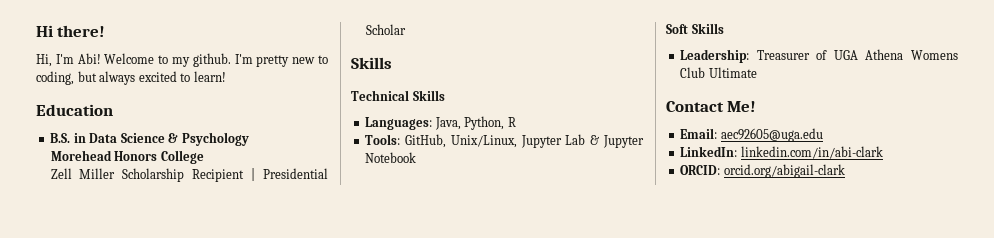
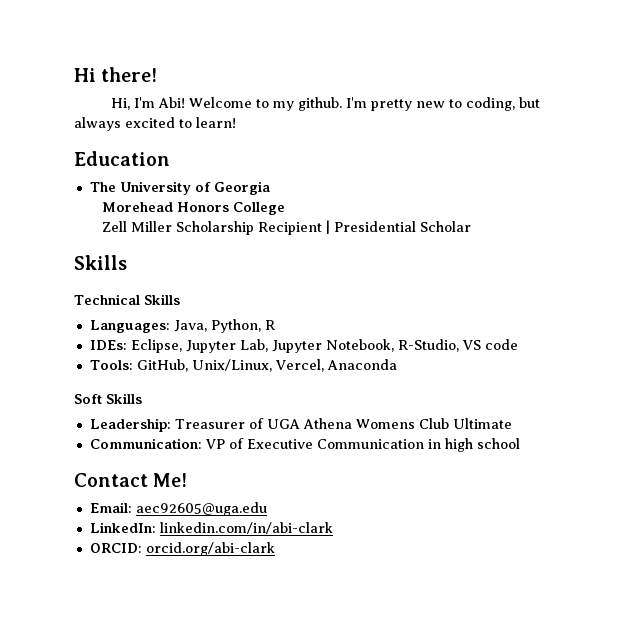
[50,132,249,146] B.S. in Data Science & Psychology -> [89,181,270,195] The University of Georgia
[365,134,644,148] [365,152,417,163] Tools: GitHub, Unix/Linux, Jupyter Lab & Jupyter Notebook -> [89,339,518,353] [89,359,397,372] IDEs: Eclipse, Jupyter Lab, Jupyter Notebook, R-Studio, VS code // Tools: GitHub, Unix/Linux, Vercel, Anaconda
(757, 72) none -> [89,438,520,452] // Communication: VP of Executive Communication in high school
[723,164,845,178] orcid.org/abigail-clark -> [145,542,275,556] orcid.org/abi-clark

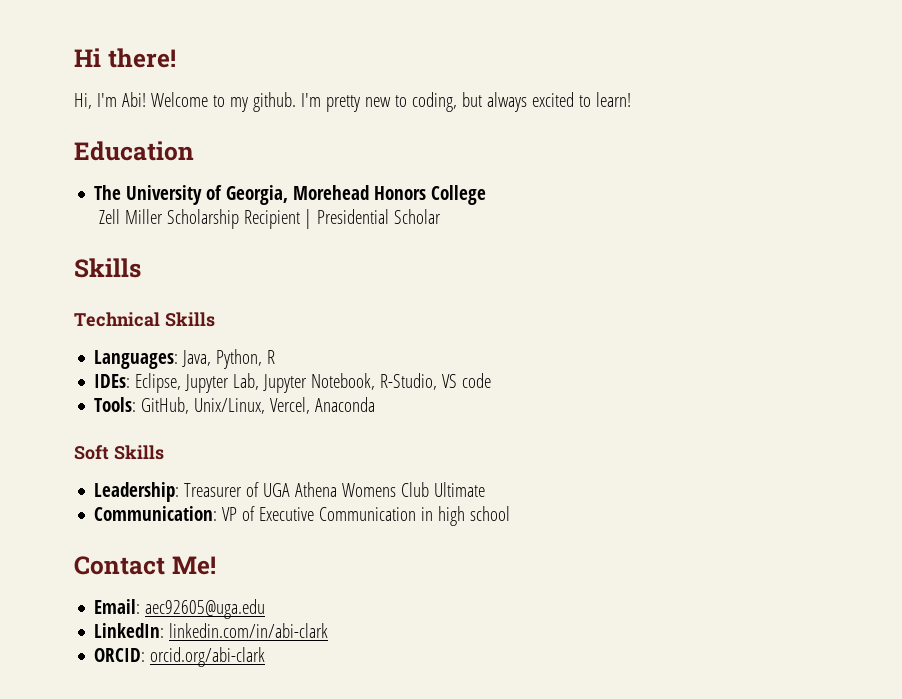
[213,181,270,195] Georgia // -> [226,185,289,205] Georgia,

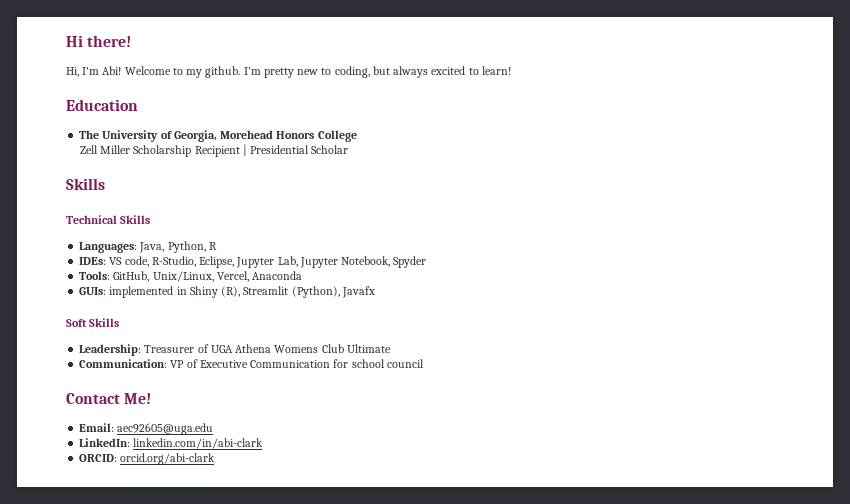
(131, 381) none -> [109,256,196,267] VS code, R-Studio,
[380,373,492,390] R-Studio, VS code -> [393,256,427,268] Spyder
(376, 404) none -> [79,286,375,298] // GUIs: implemented in Shiny (R), Streamlit (Python), Javafx
[421,506,466,526] in high -> [333,359,349,368] for
(511, 513) none -> [386,359,424,368] council

